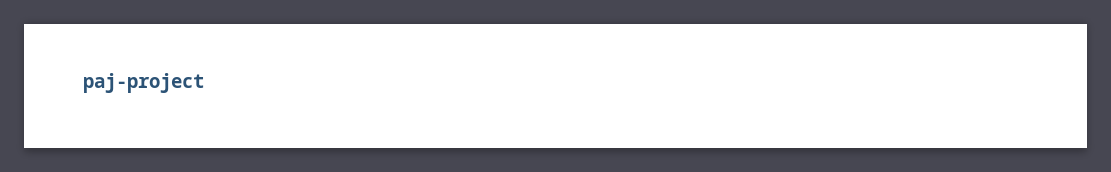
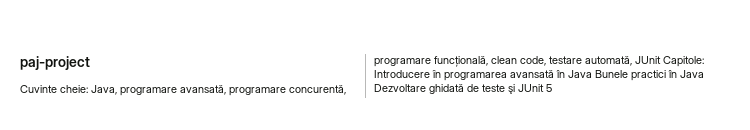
(204, 83) none -> [20,85,346,96] [374,56,704,67] [374,70,704,81] [374,84,552,94] // Cuvinte cheie: Java, programare avansată, programare concurentă, programare funcțională, clean code, testare automată, JUnit Capitole: Introducere ȋn programarea avansată în Java Bunele practici în Java Dezvoltare ghidată de teste şi JUnit 5

